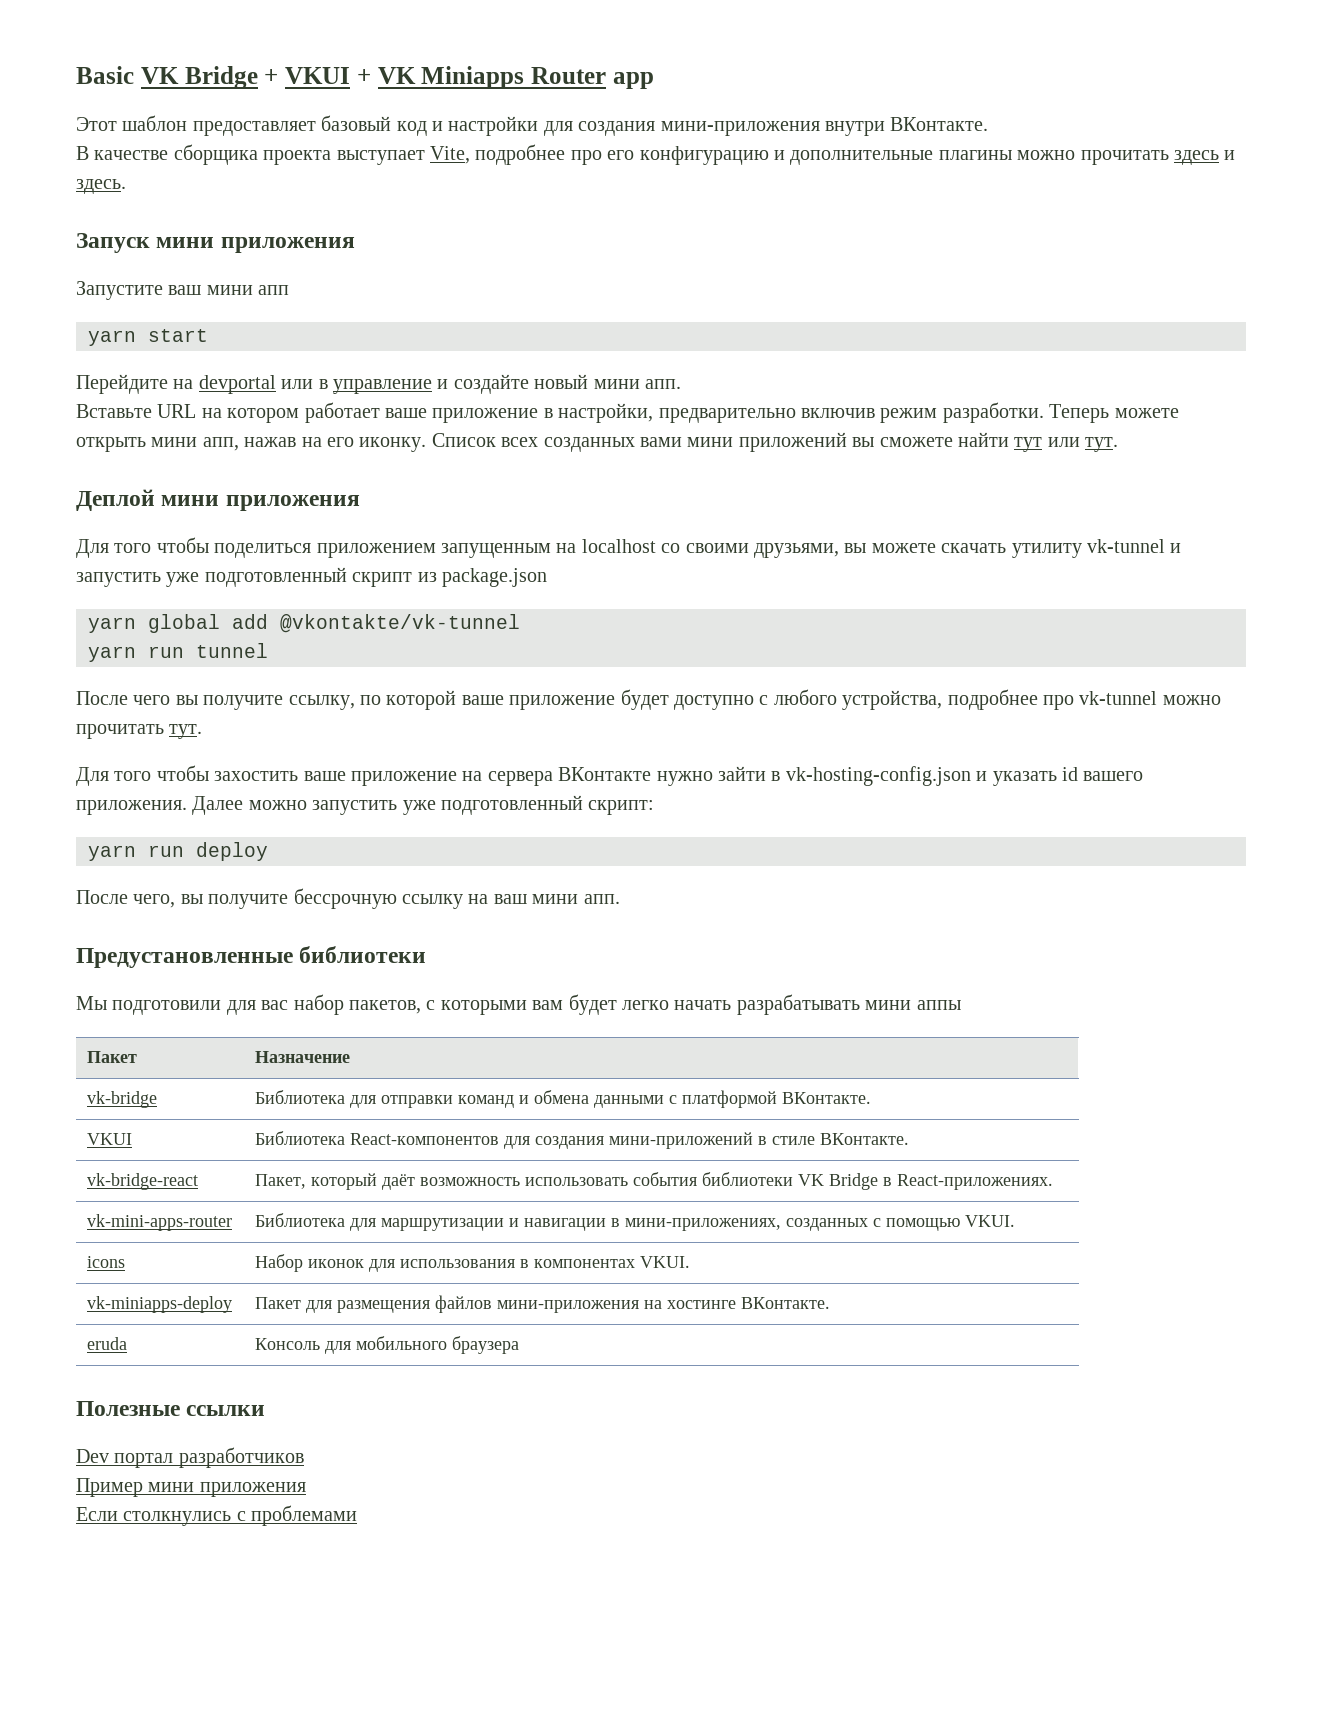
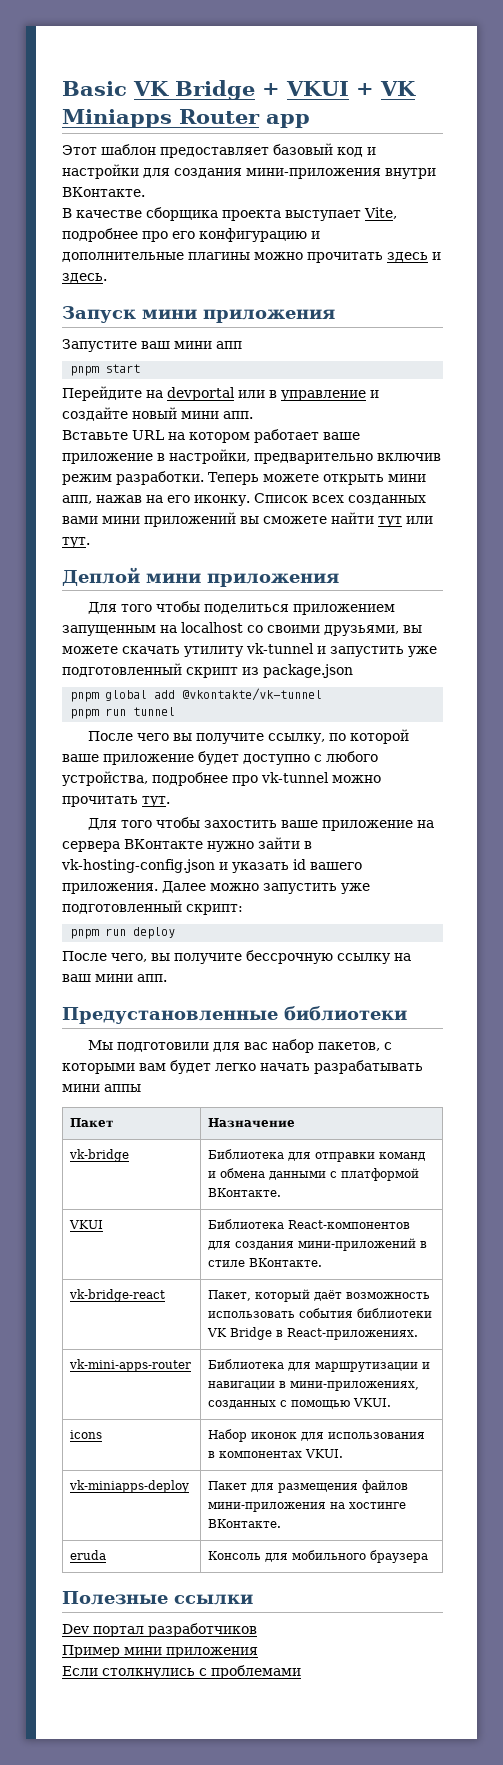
[88,330,136,346] yarn -> [70,366,100,376] pnpm
[88,617,136,633] yarn -> [70,692,100,702] pnpm
[88,646,136,662] yarn -> [70,709,100,719] pnpm
[88,845,136,861] yarn -> [70,929,100,939] pnpm

